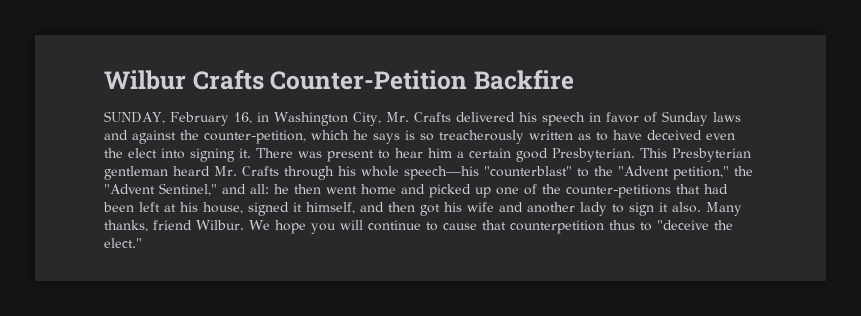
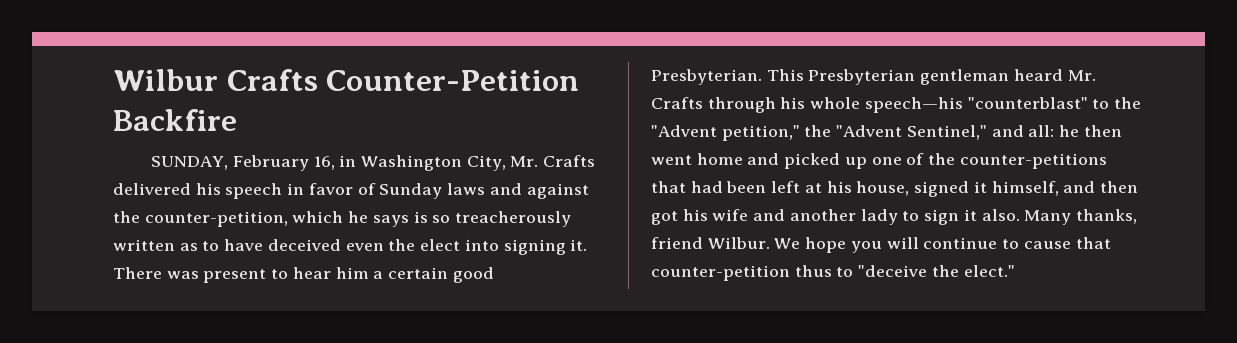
[510,220,604,234] counterpetition -> [651,265,790,281] counter-petition

